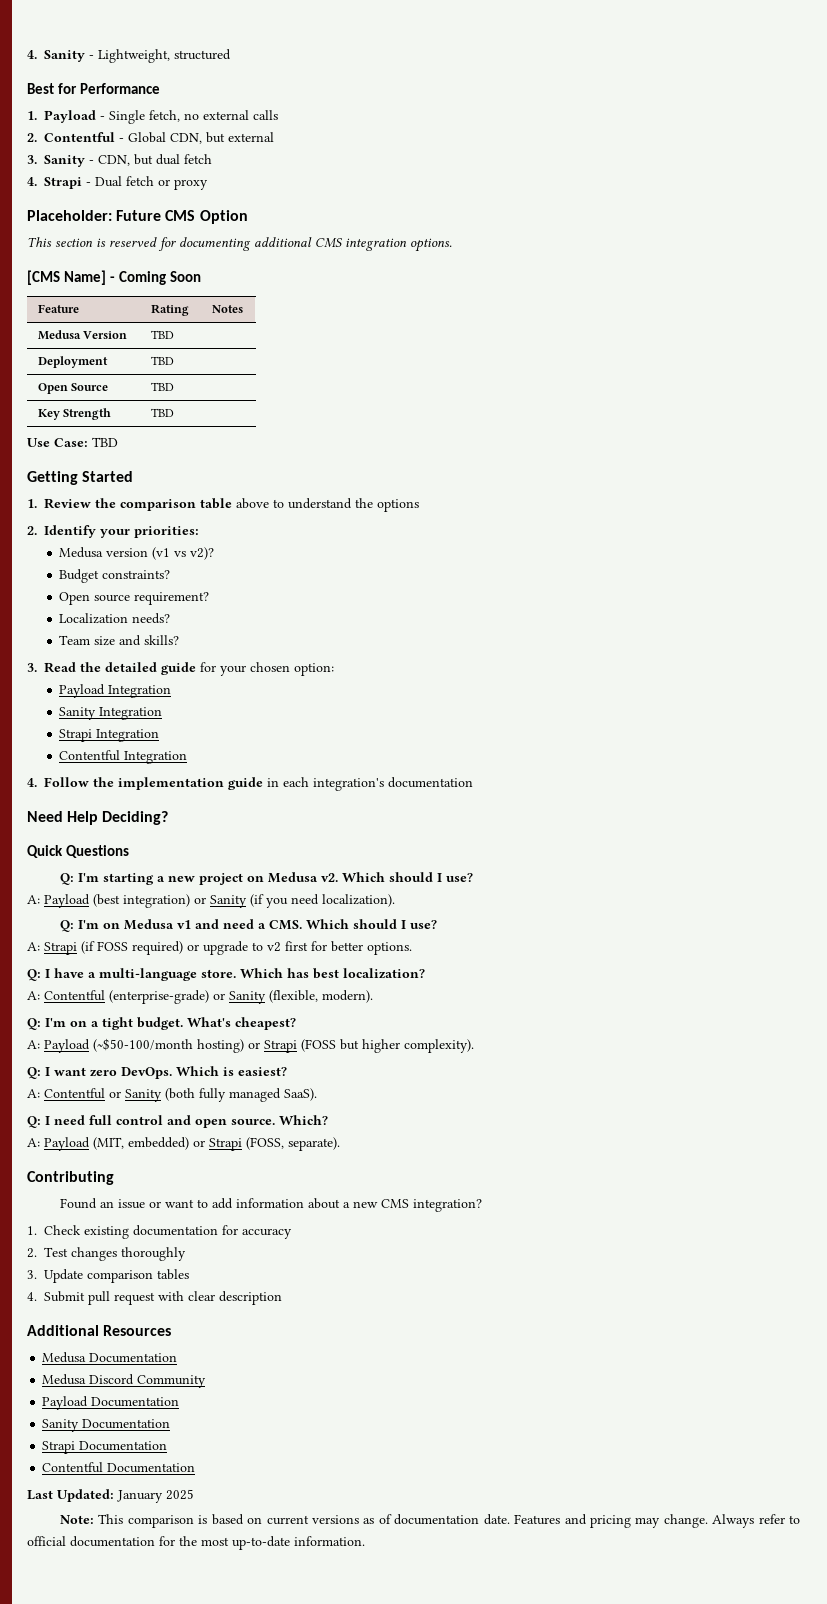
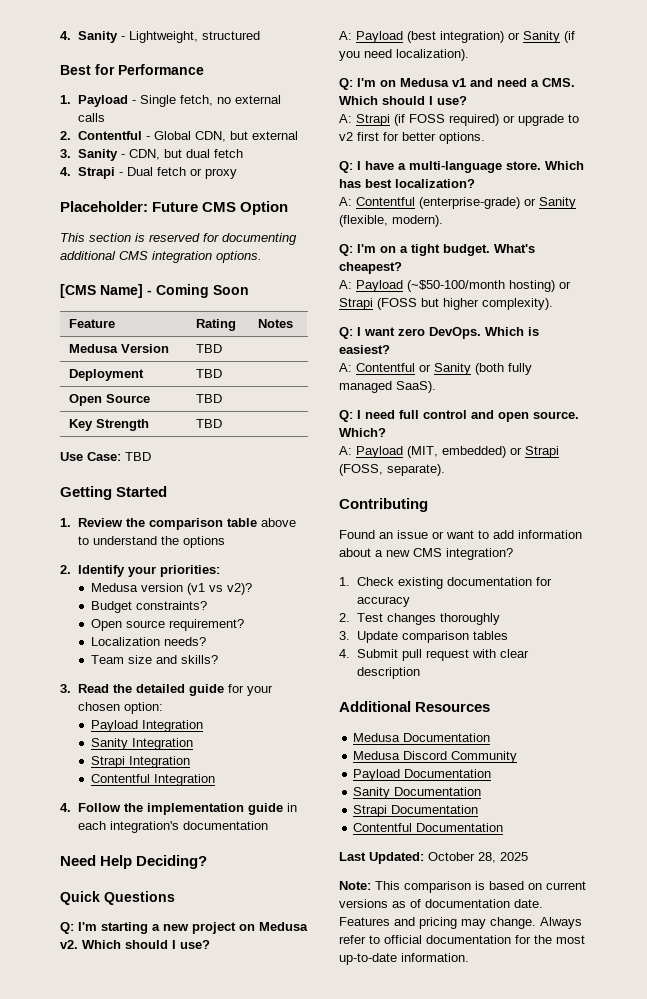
[117,1490,163,1503] January -> [428,852,496,863] October 28,

